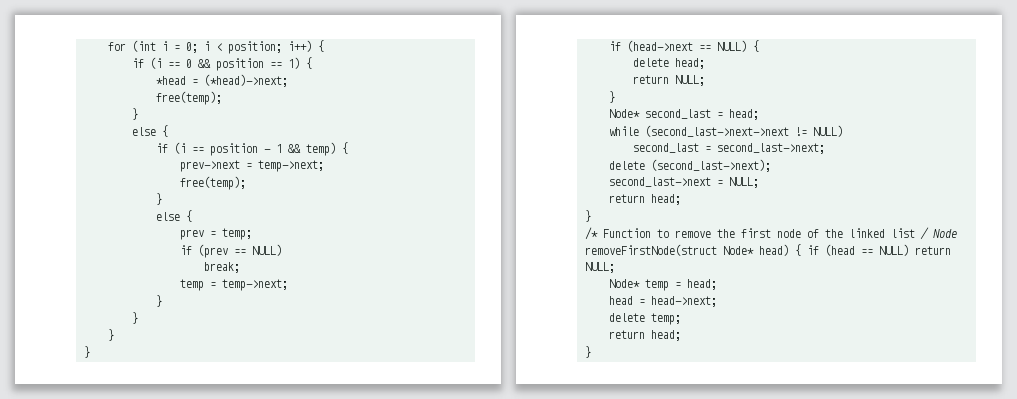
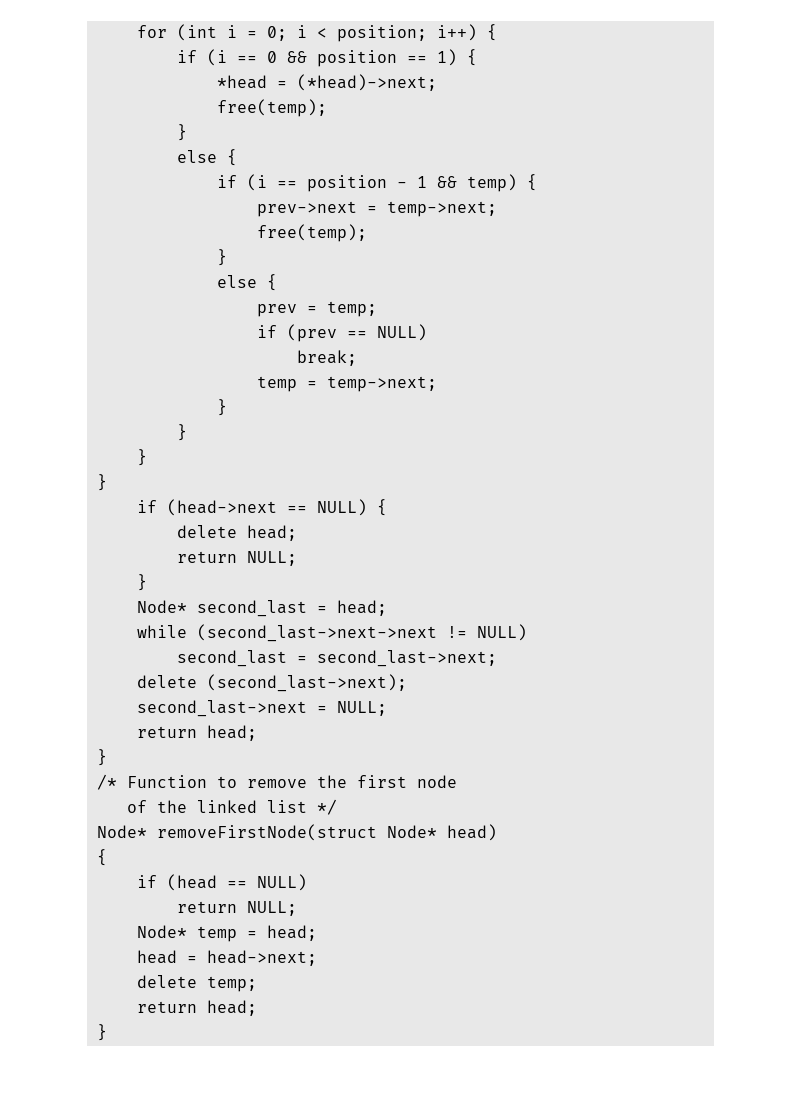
(801, 233) none -> (458, 781) //
[919,227,957,240] / Node -> [317,799,338,815] [97,825,148,838] */ // Node*
[794,244,801,256] { -> [97,849,108,866] // { //
(909, 250) none -> (308, 882) //

